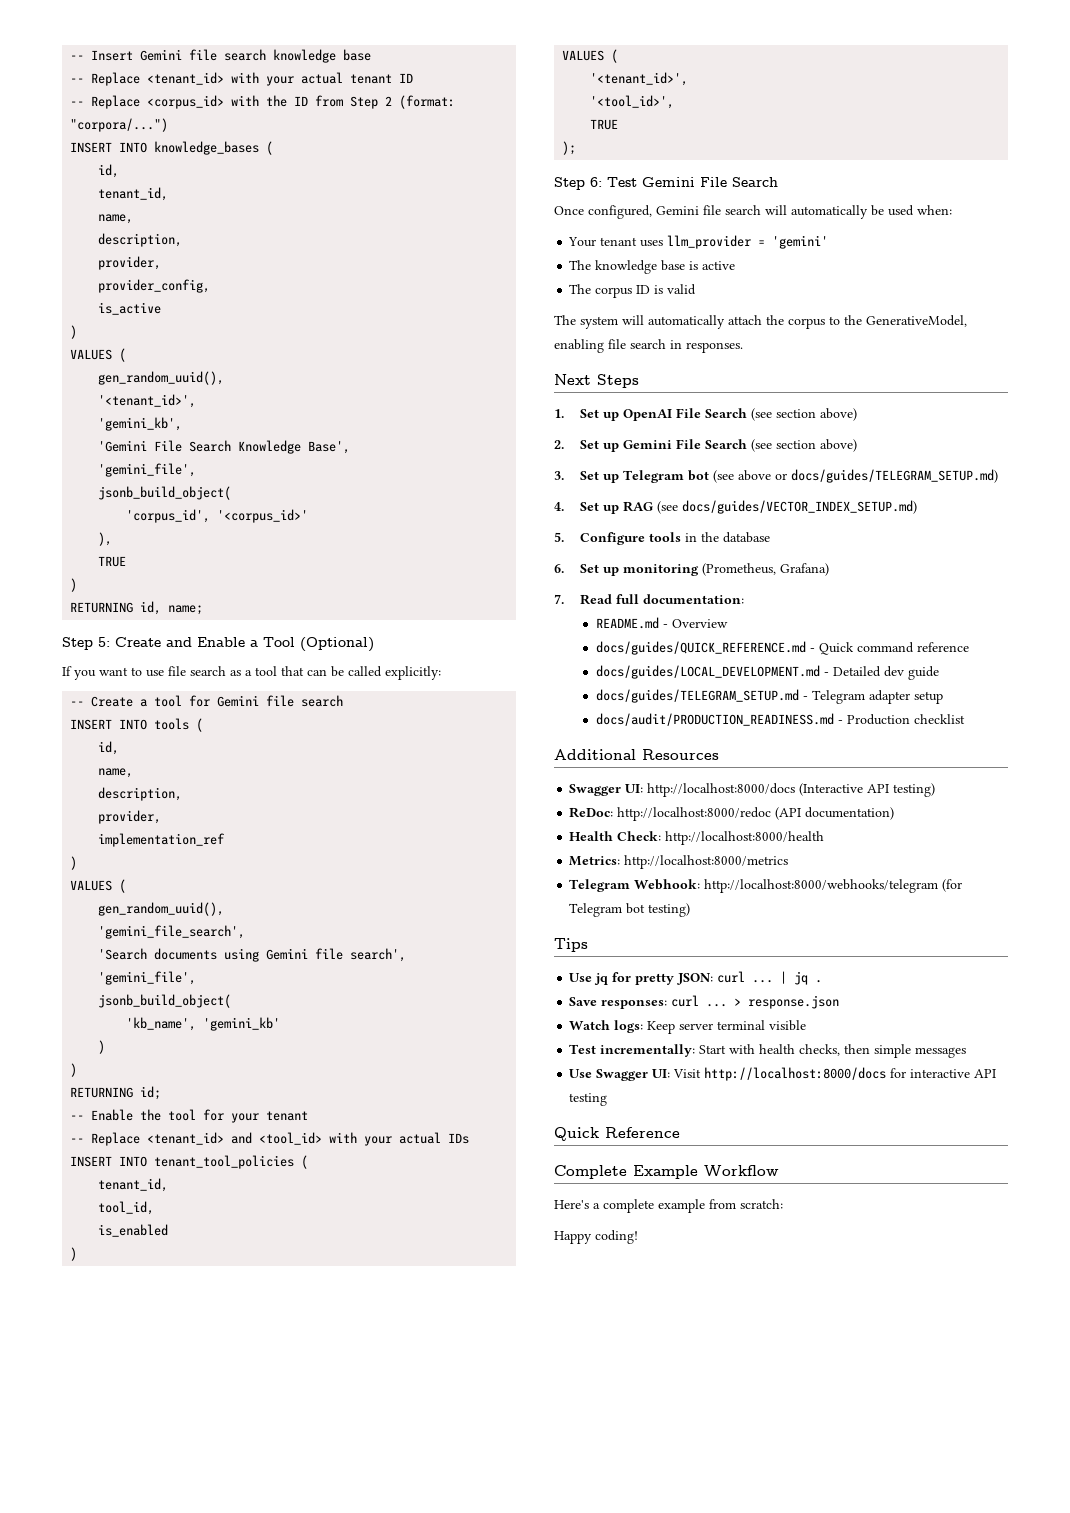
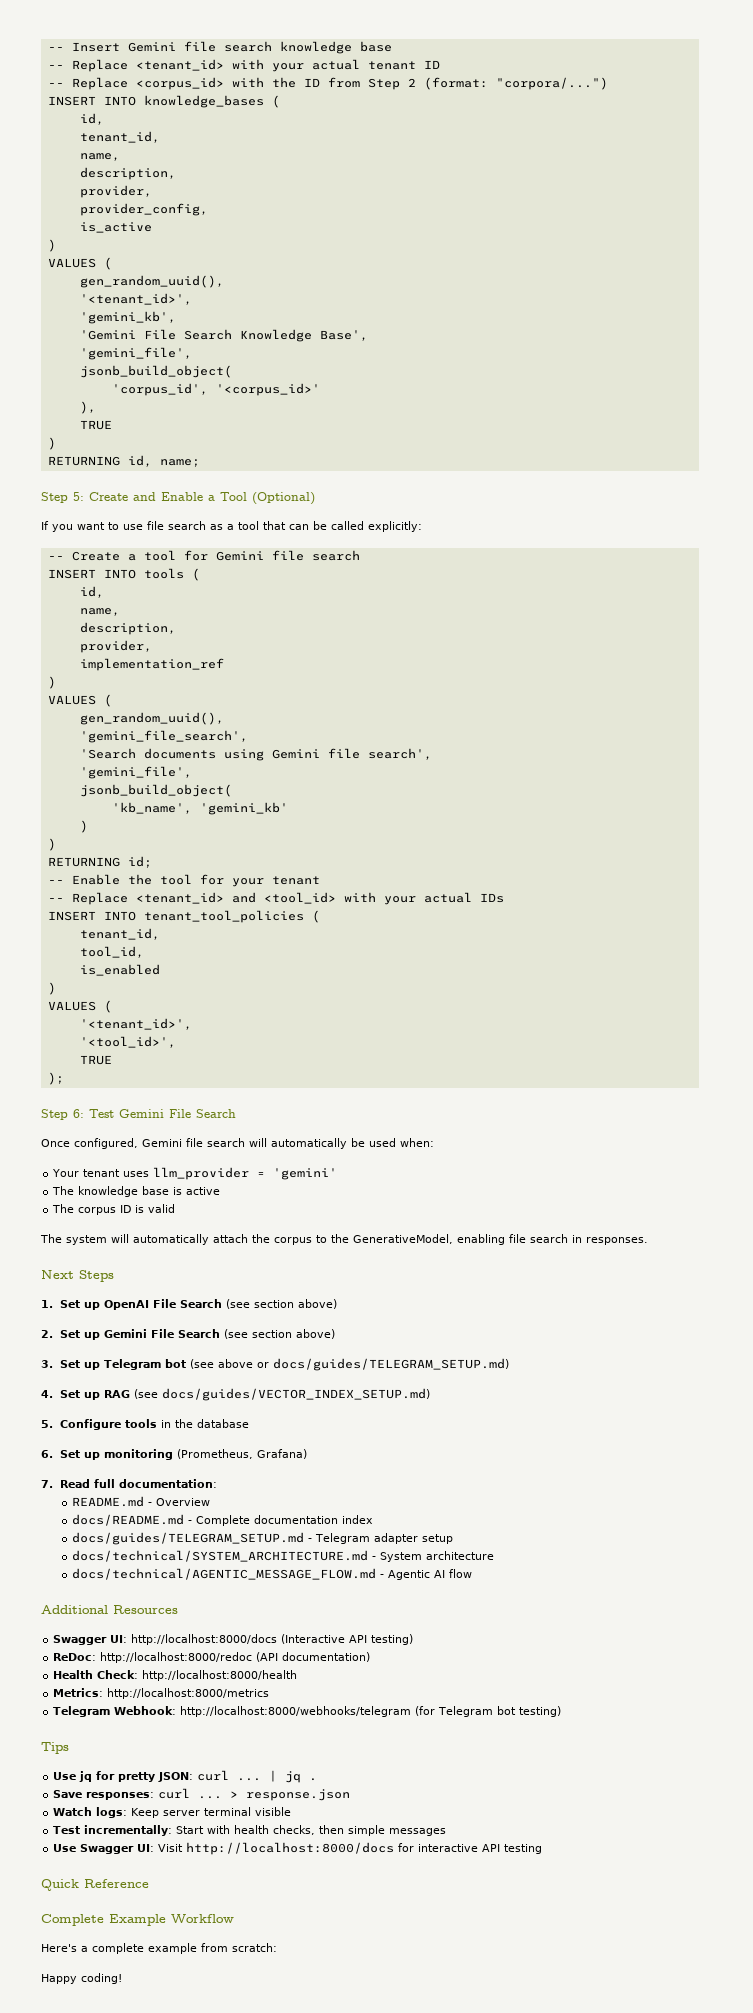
[595,641,969,655] [595,665,939,680] docs/guides/QUICK_REFERENCE.md - Quick command reference // docs/guides/LOCAL_DEVELOPMENT.md - Detailed dev guide -> [71,1514,373,1526] docs/README.md - Complete documentation index
[595,713,965,726] docs/audit/PRODUCTION_READINESS.md - Production checklist -> [71,1550,494,1562] [71,1568,472,1580] docs/technical/SYSTEM_ARCHITECTURE.md - System architecture // docs/technical/AGENTIC_MESSAGE_FLOW.md - Agentic AI flow

